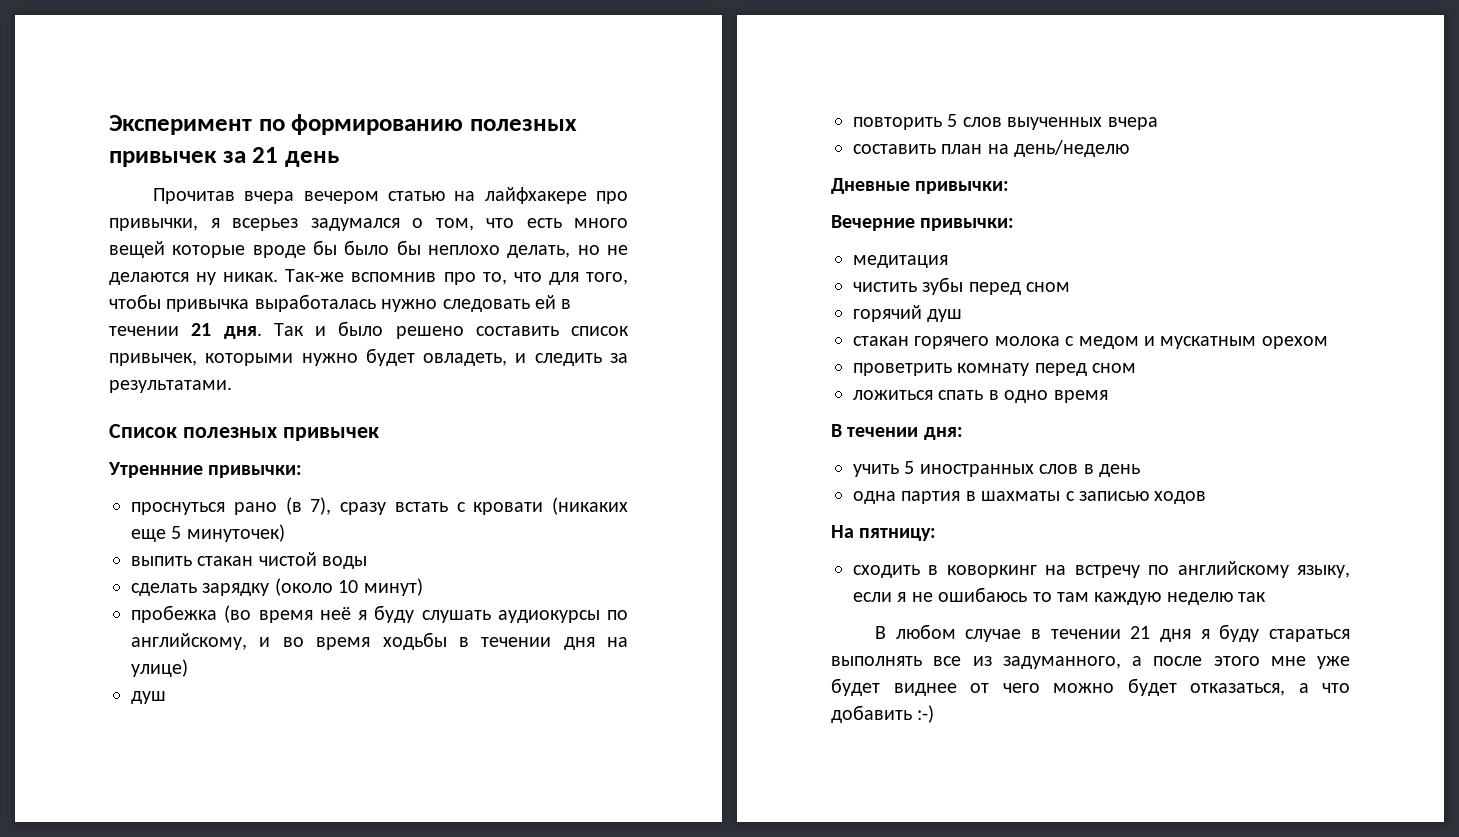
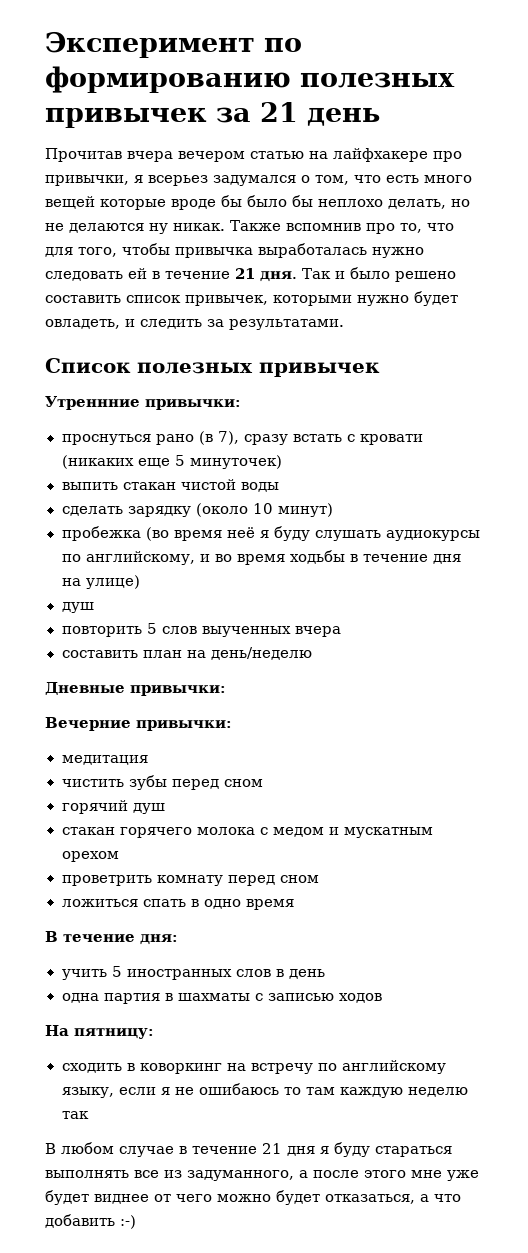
[285,269,345,282] Так-же -> [230,220,281,231] Также
[109,326,179,336] течении -> [165,271,230,279] течение
[481,637,552,647] течении -> [362,554,428,562] течение
[847,427,919,437] течении -> [63,934,135,942] течение
[1050,629,1121,639] течении -> [192,1146,257,1154] течение

